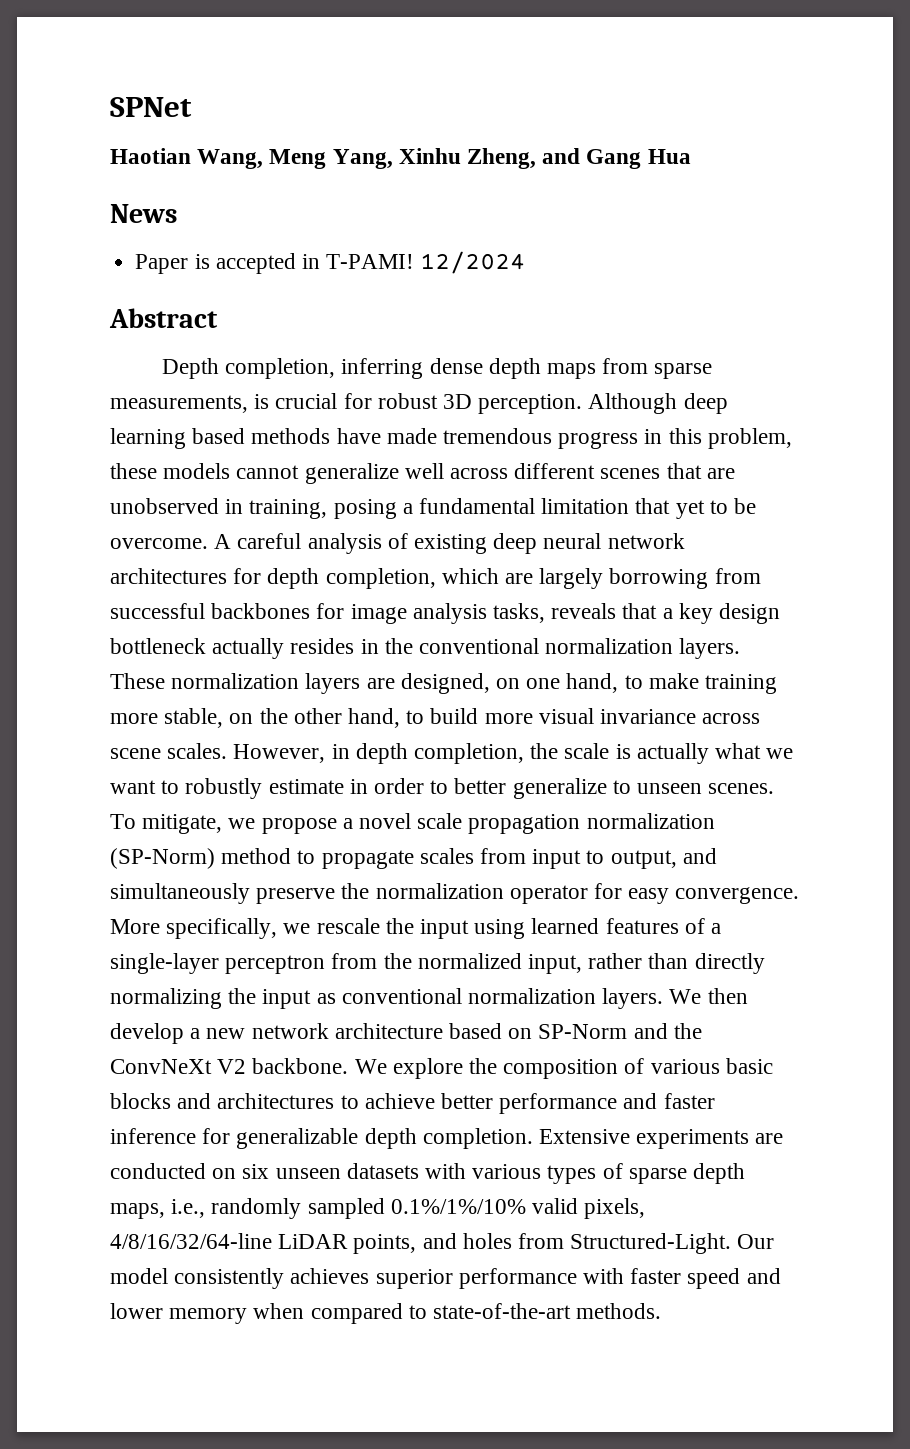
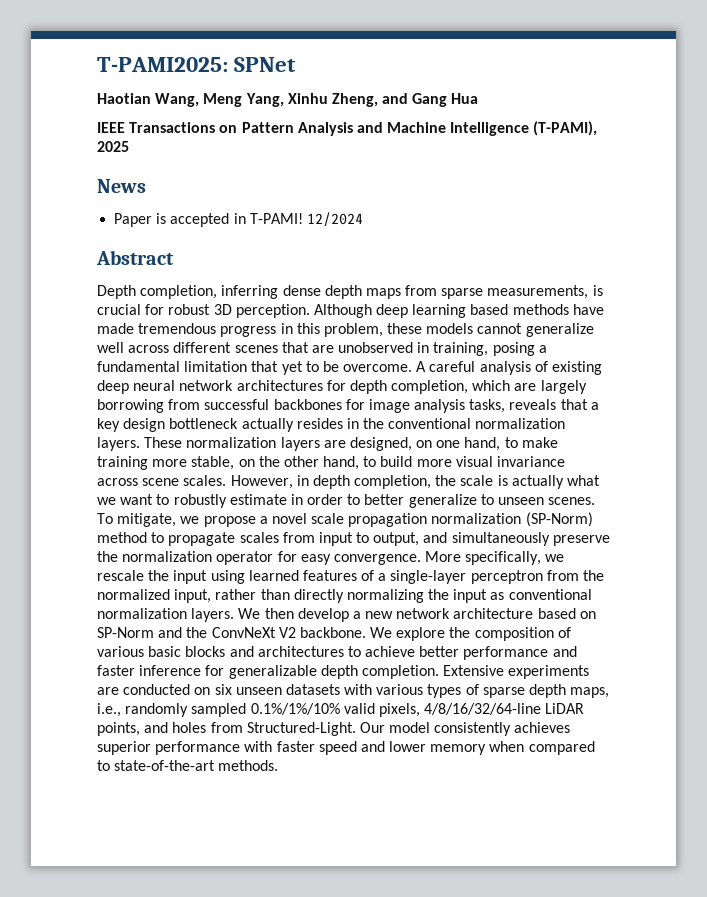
(110, 107) none -> [97,57,228,72] T-PAMI2025:
(691, 156) none -> [97,121,598,136] [97,141,129,152] // IEEE Transactions on Pattern Analysis and Machine Intelligence (T-PAMI), 2025

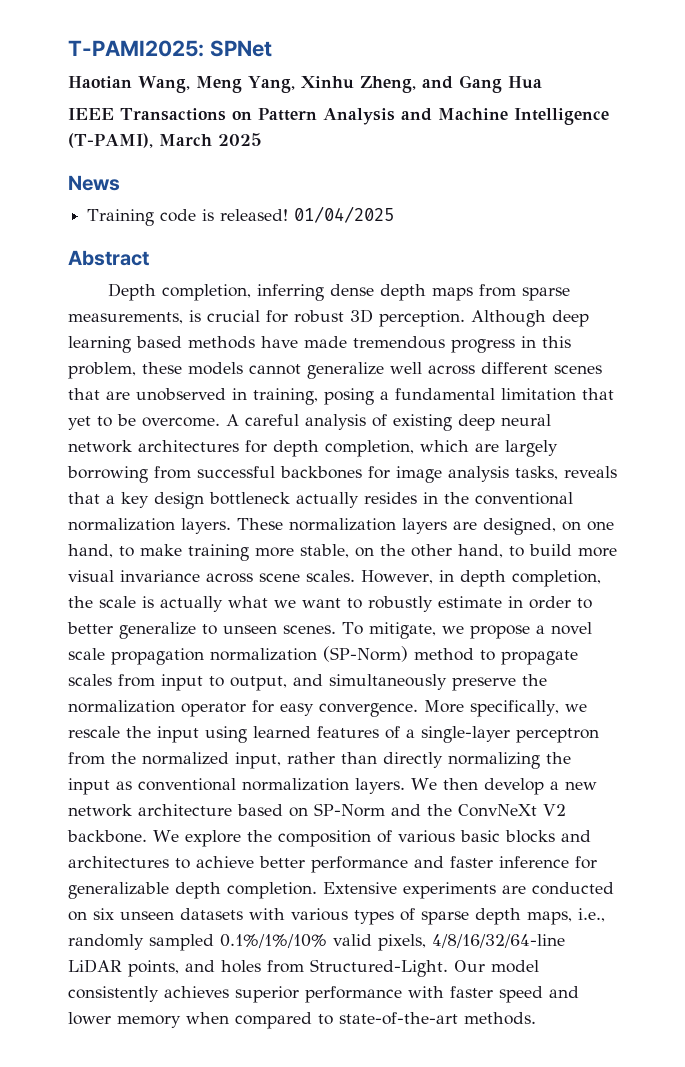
(598, 128) none -> [158,134,212,146] March
[114,212,363,227] Paper is accepted in T-PAMI! 12/2024 -> [87,206,395,226] Training code is released! 01/04/2025

